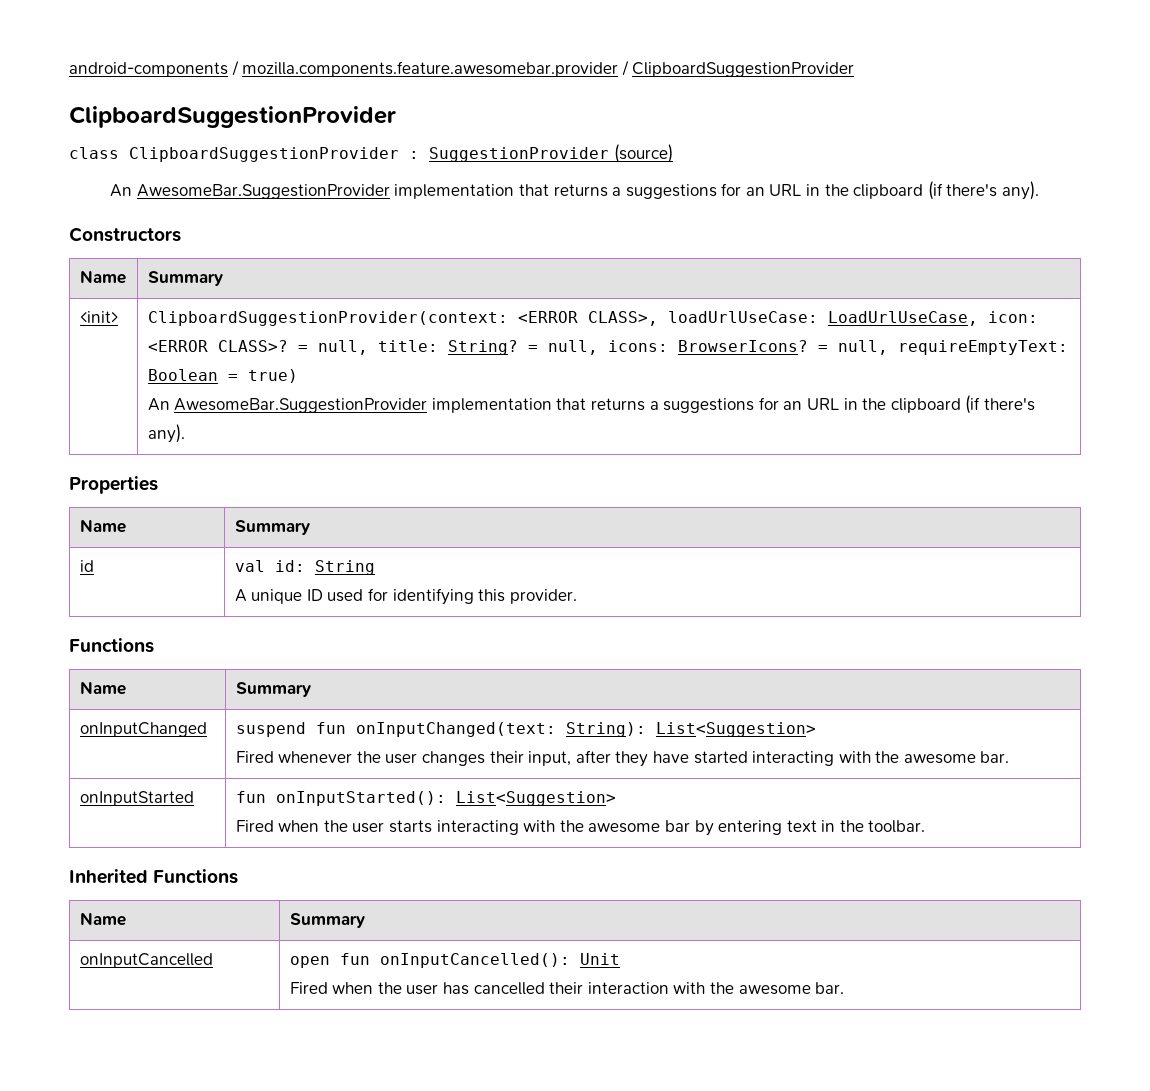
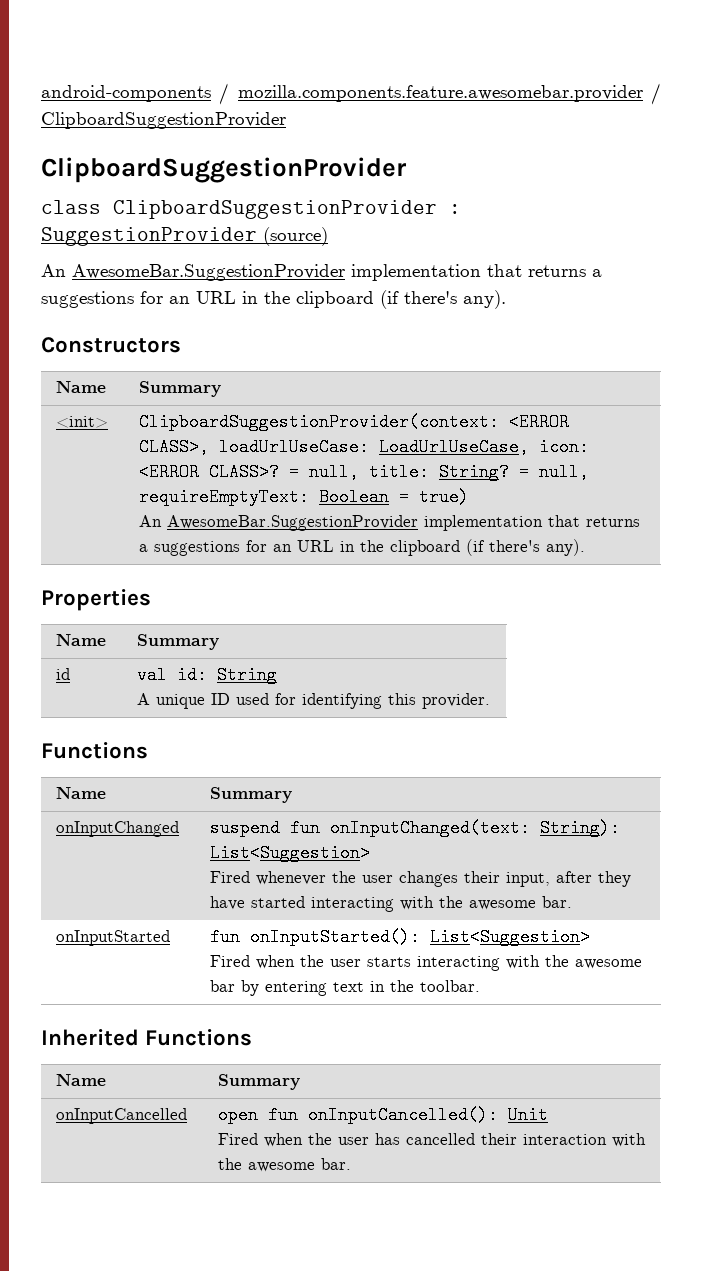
[607,340,888,355] icons: BrowserIcons? = null, -> (590, 472) none

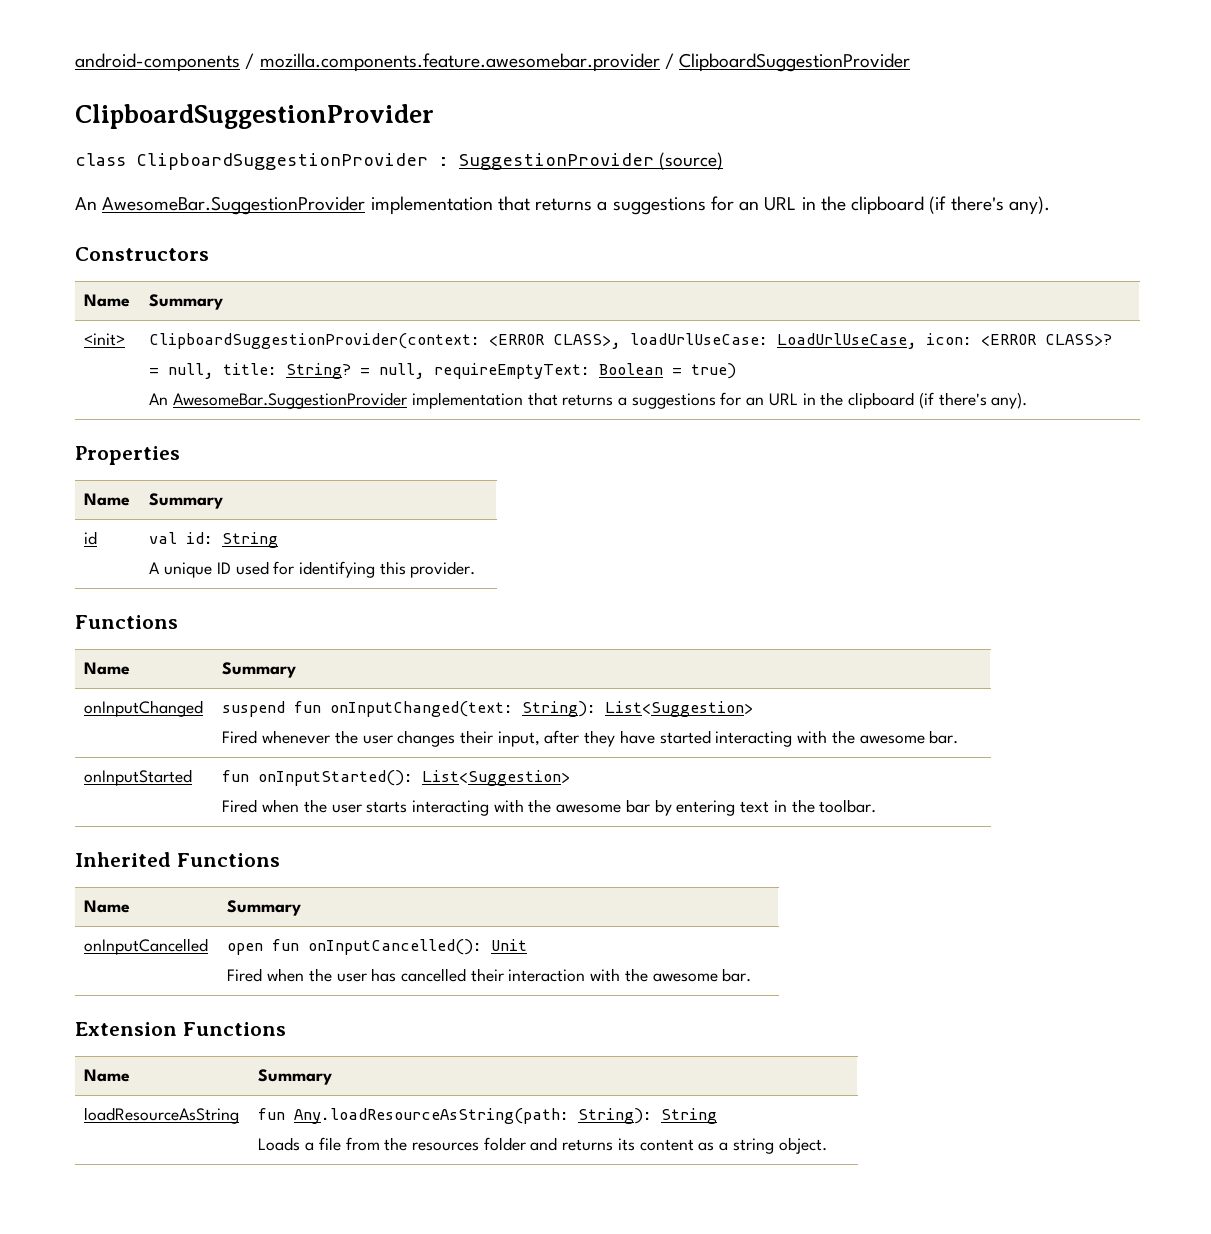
(352, 1164) none -> [75,1022,286,1036] [84,1069,131,1082] [258,1069,333,1085] [84,1107,240,1124] [258,1108,718,1124] [258,1137,827,1154] // Extension Functions // Name | Summary // loadResourceAsString | fun Any.loadResourceAsString(path: String): String // Loads a file from the resources folder and returns its content as a string object.

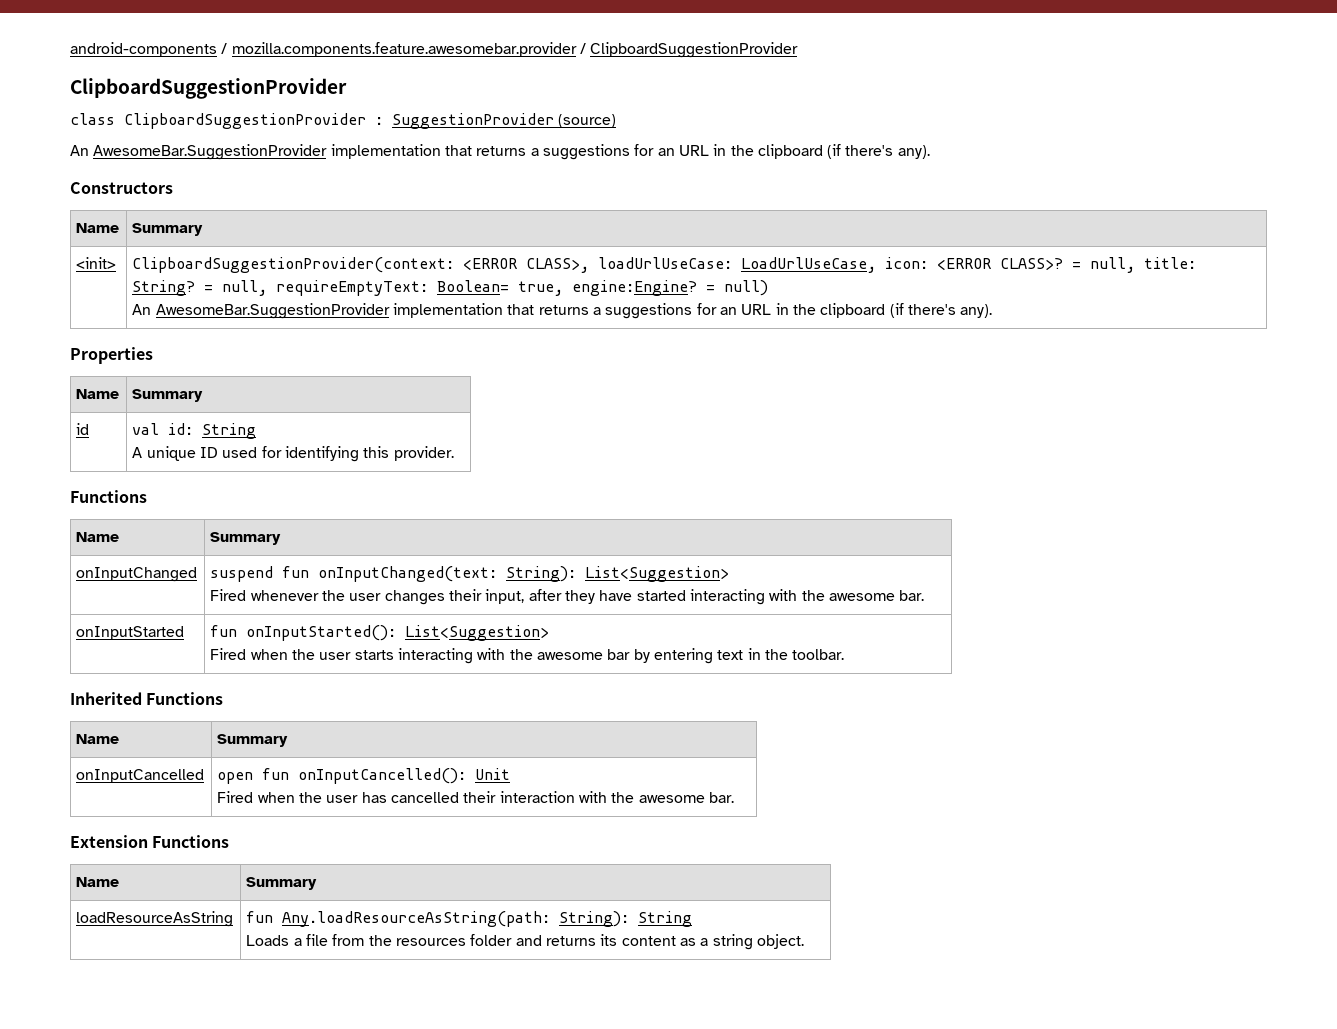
[599,363,737,379] Boolean = true) -> [437,280,769,296] Boolean= true, engine:Engine? = null)

